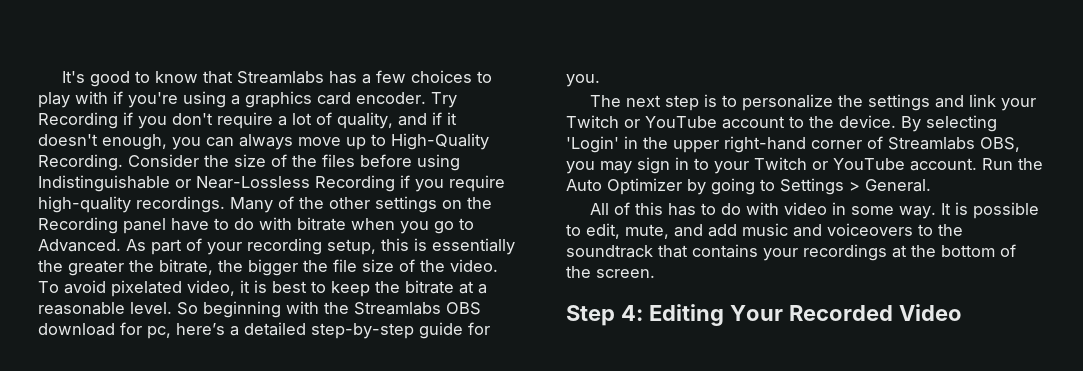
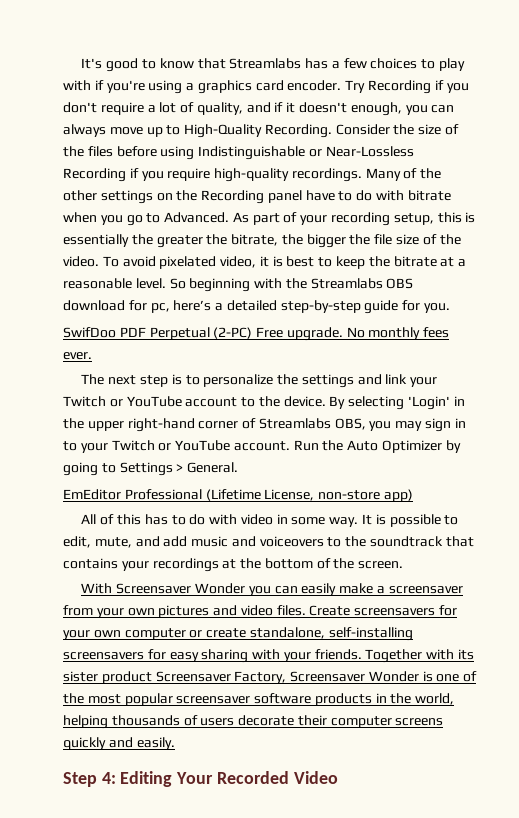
(600, 80) none -> [63,327,450,341] [63,352,92,360] // SwifDoo PDF Perpetual (2-PC) Free upgrade. No monthly fees ever.
(931, 185) none -> [63,489,413,502] // EmEditor Professional (Lifetime License, non-store app)
(655, 273) none -> [81,583,463,596] [63,605,458,618] [63,627,413,641] [63,649,475,663] [63,671,478,684] [63,693,455,706] [63,715,444,729] [63,737,175,750] // With Screensaver Wonder you can easily make a screensaver from your own pictures and video files. Create screensavers for your own computer or create standalone, self-installing screensavers for easy sharing with your friends. Together with its sister product Screensaver Factory, Screensaver Wonder is one of the most popular screensaver software products in the world, helping thousands of users decorate their computer screens quickly and easily.

